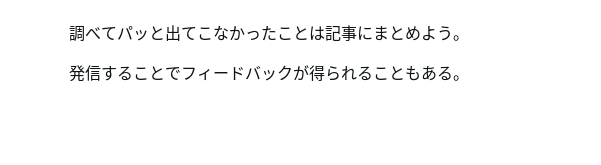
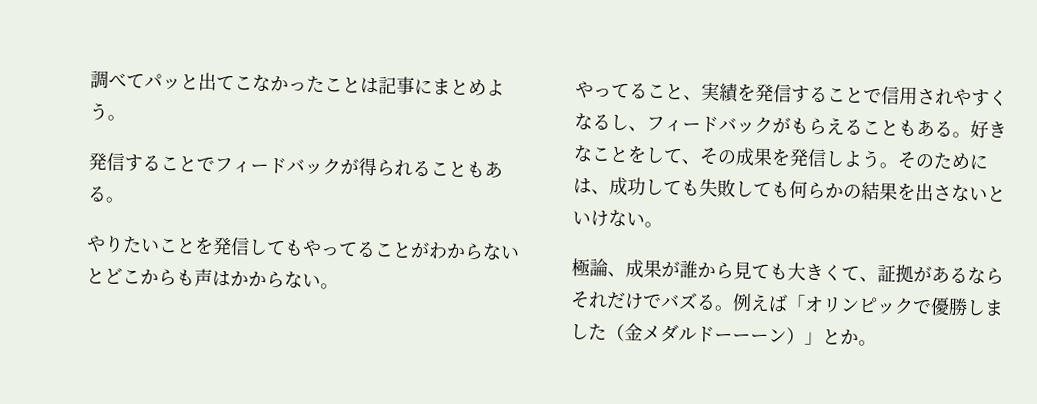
(469, 78) none -> [86,234,520,261] [86,267,339,290] [575,81,1008,107] [574,113,1007,139] [573,145,989,170] [573,176,1006,203] [572,209,663,228] [571,258,1004,285] [570,291,1004,317] [570,323,877,347] // やりたいことを発信してもやってることがわからないとどこからも声はかからない。 // やってること、実績を発信することで信用されやすくなるし、フィードバックがもらえることもある。好きなことをして、その成果を発信しよう。そのためには、成功しても失敗しても何らかの結果を出さないといけない。 // 極論、成果が誰から見ても大きくて、証拠があるならそれだけでバズる。例えば「オリンピックで優勝しました（金メダルドーーーン）」とか。

